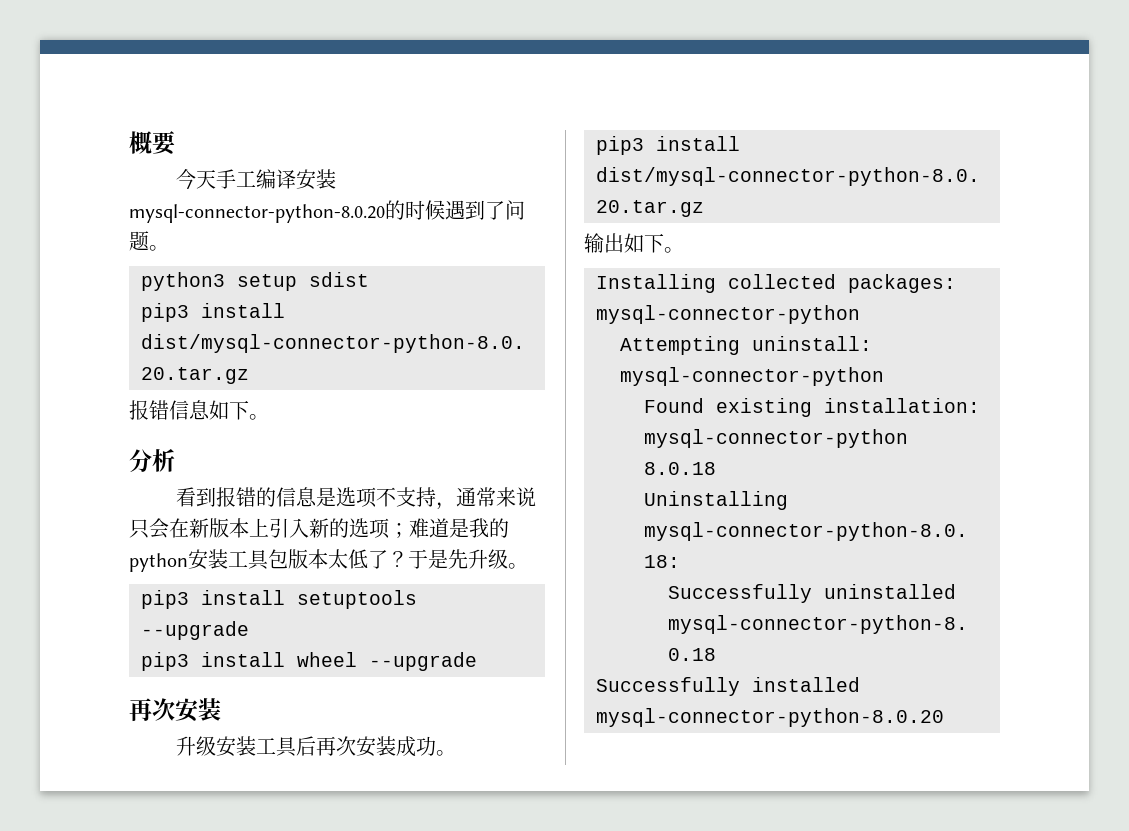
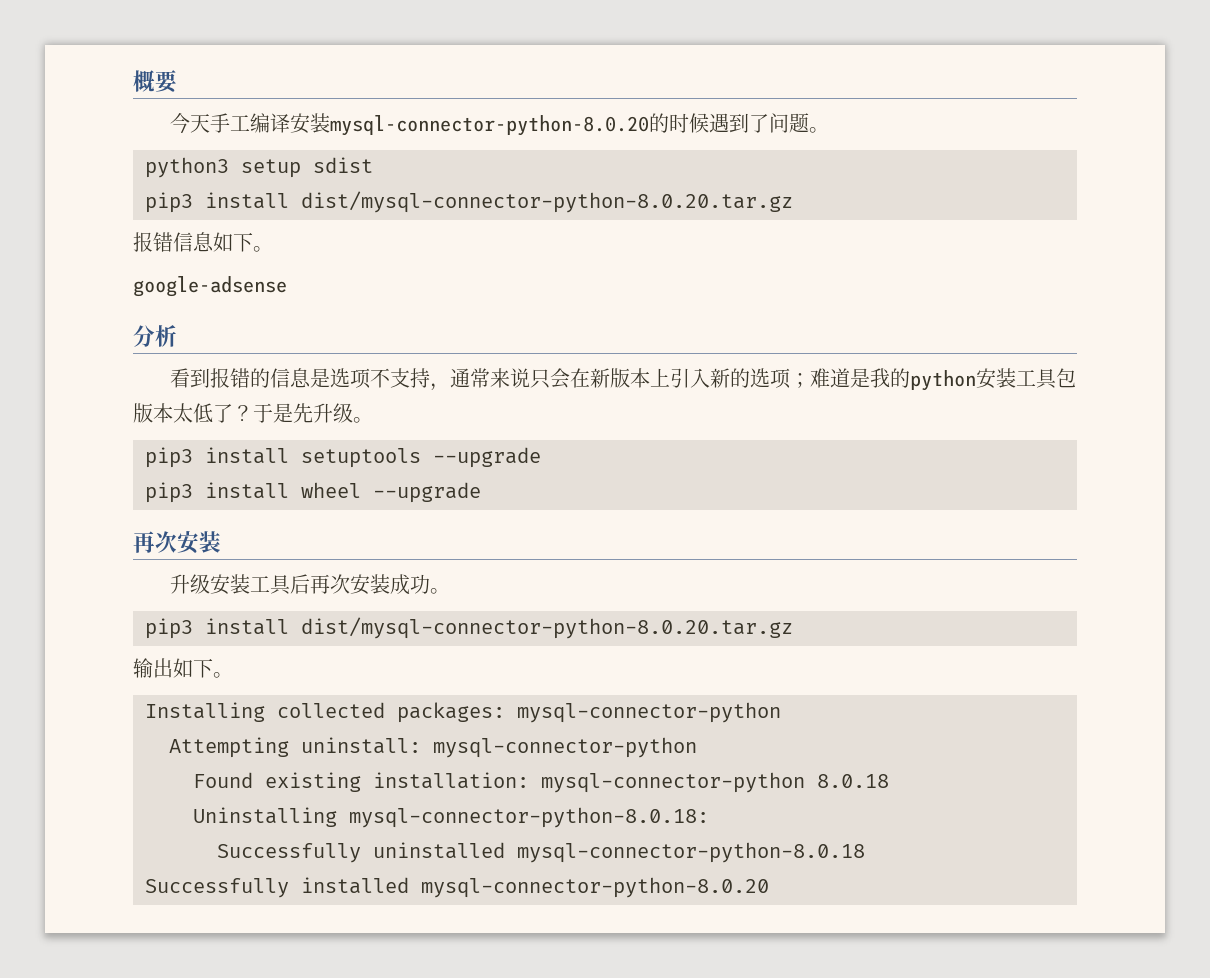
(269, 417) none -> [133,276,287,297] // google-adsense

